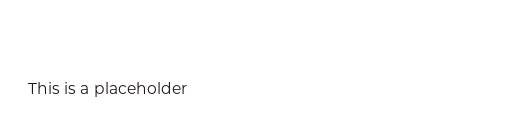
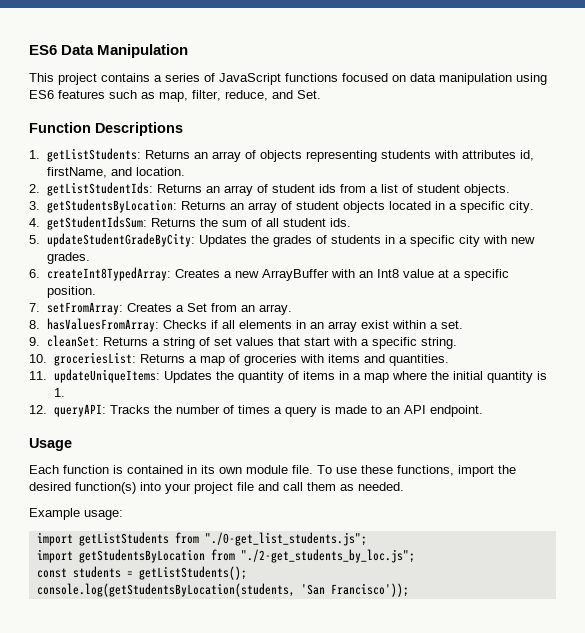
[28,82,187,97] This is a placeholder -> [29,44,189,58] [29,73,547,85] [29,90,321,102] [29,122,183,136] [29,148,535,162] [47,167,186,178] [29,182,511,196] [29,199,535,213] [29,216,352,230] [29,233,536,247] [47,252,91,264] [29,267,510,281] [47,286,97,298] [29,302,293,315] [29,318,464,332] [29,335,458,349] [29,352,449,366] [29,369,547,383] [53,388,65,397] [29,404,483,417] [29,438,72,451] [29,465,516,477] [29,482,404,494] [29,508,123,520] [36,532,367,546] [36,549,415,563] [36,566,247,580] [36,583,409,597] ES6 Data Manipulation // This project contains a series of JavaScript functions focused on data manipulation using ES6 features such as map, filter, reduce, and Set. // Function Descriptions // 1. getListStudents: Returns an array of objects representing students with attributes id, firstName, and location. // 2. getListStudentIds: Returns an array of student ids from a list of student objects. // 3. getStudentsByLocation: Returns an array of student objects located in a specific city. // 4. getStudentIdsSum: Returns the sum of all student ids. // 5. updateStudentGradeByCity: Updates the grades of students in a specific city with new grades. // 6. createInt8TypedArray: Creates a new ArrayBuffer with an Int8 value at a specific position. // 7. setFromArray: Creates a Set from an array. // 8. hasValuesFromArray: Checks if all elements in an array exist within a set. // 9. cleanSet: Returns a string of set values that start with a specific string. // 10. groceriesList: Returns a map of groceries with items and quantities. // 11. updateUniqueItems: Updates the quantity of items in a map where the initial quantity is 1. // 12. queryAPI: Tracks the number of times a query is made to an API endpoint. // Usage // Each function is contained in its own module file. To use these functions, import the desired function(s) into your project file and call them as needed. // Example usage: // import getListStudents from "./0-get_list_students.js"; // import getStudentsByLocation from "./2-get_students_by_loc.js"; // const students = getListStudents(); // console.log(getStudentsByLocation(students, 'San Francisco'));

